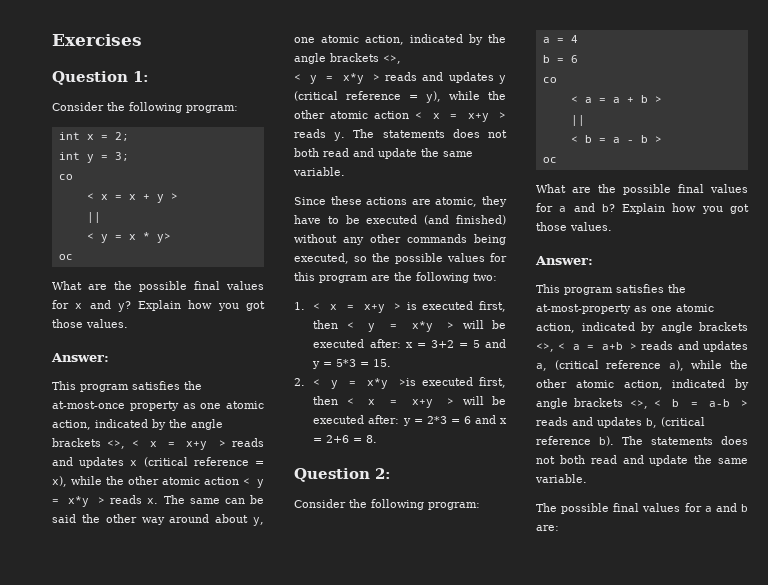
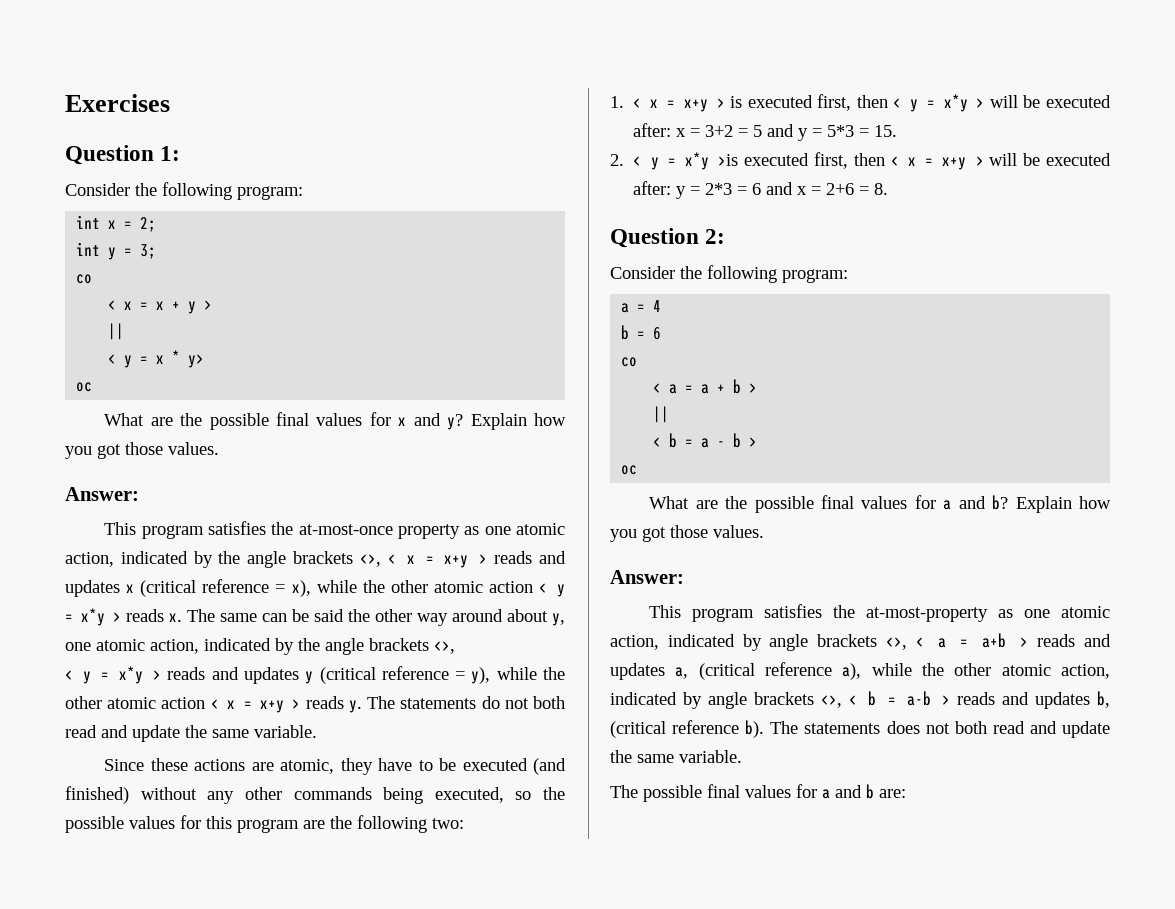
[452,129,480,138] does -> [481,696,500,709] do

